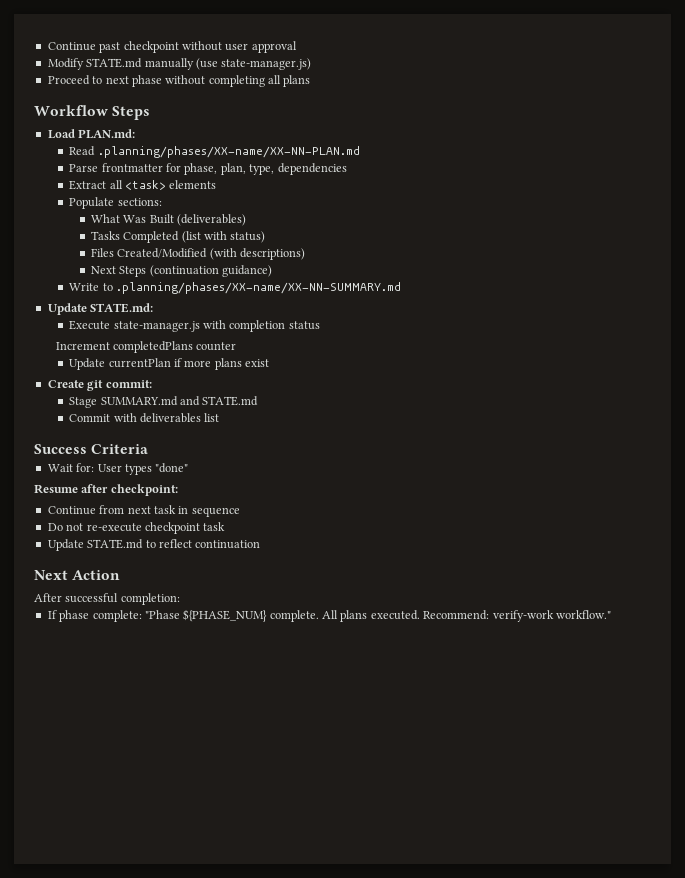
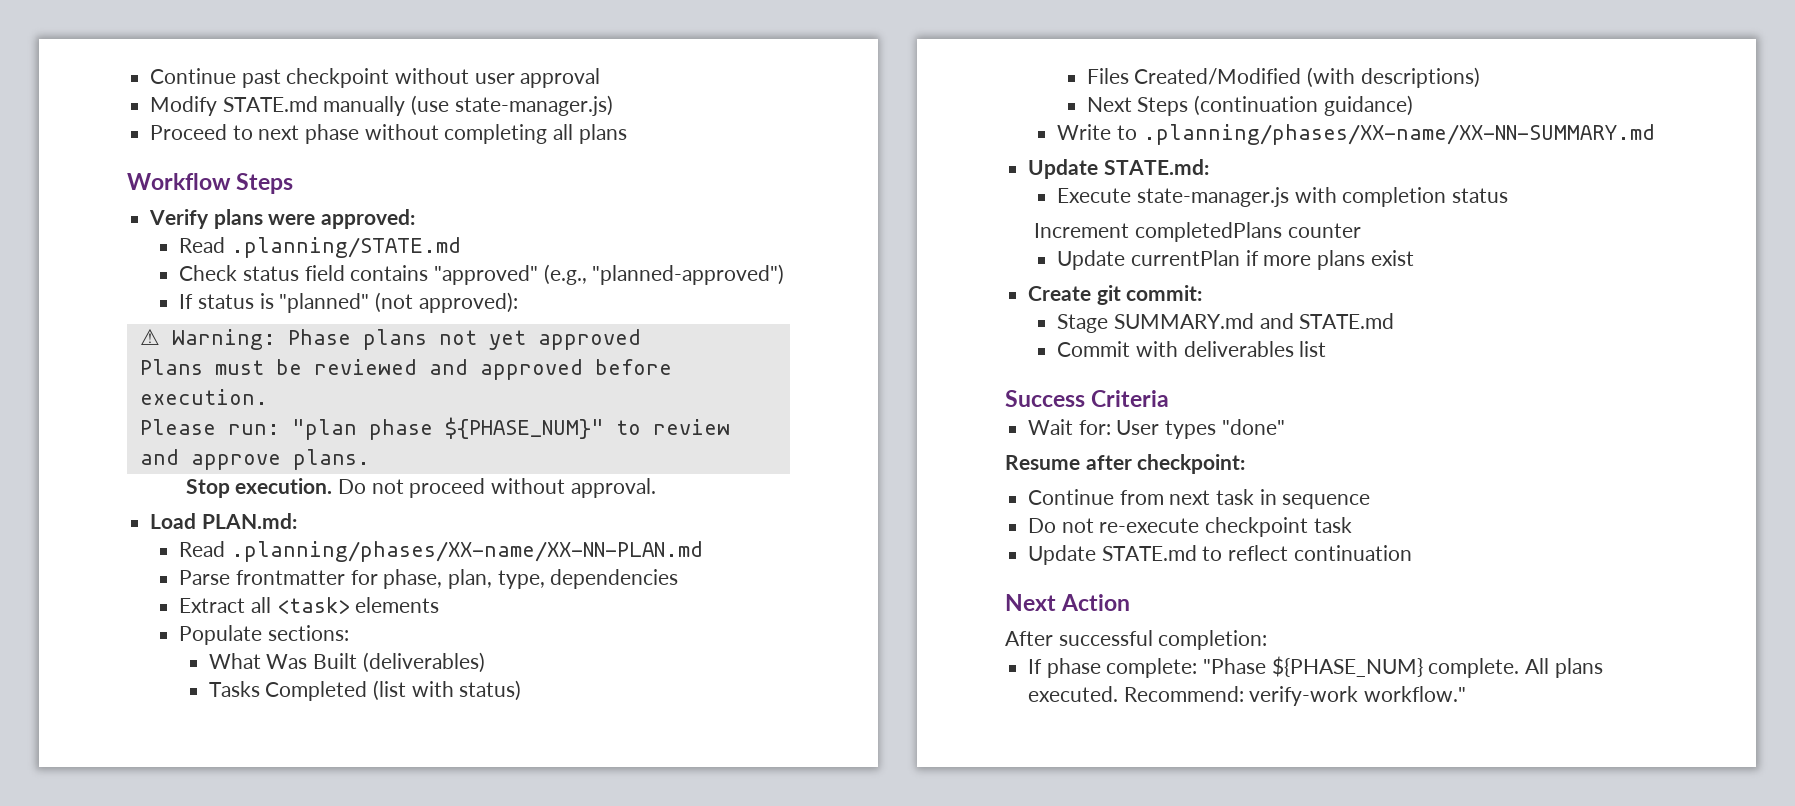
(151, 113) none -> [149,209,416,229] [179,237,462,258] [179,264,785,285] [179,292,518,313] [139,328,641,350] [139,359,672,380] [139,389,268,405] [139,417,730,440] [139,449,370,470] [185,478,656,498] // Verify plans were approved: // Read .planning/STATE.md // Check status field contains "approved" (e.g., "planned-approved") // If status is "planned" (not approved): // ⚠ Warning: Phase plans not yet approved // Plans must be reviewed and approved before execution. // Please run: "plan phase ${PHASE_NUM}" to review and approve plans. // Stop execution. Do not proceed without approval.

